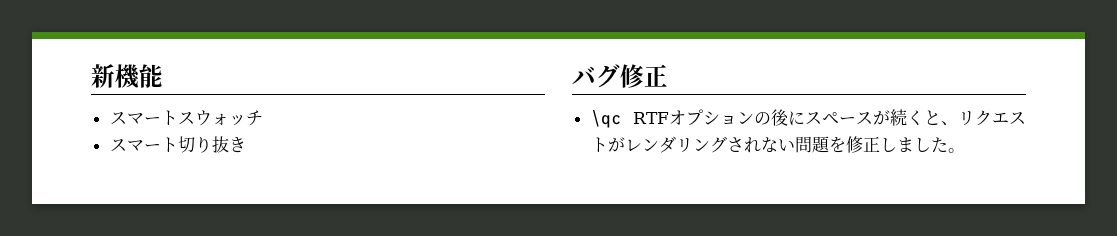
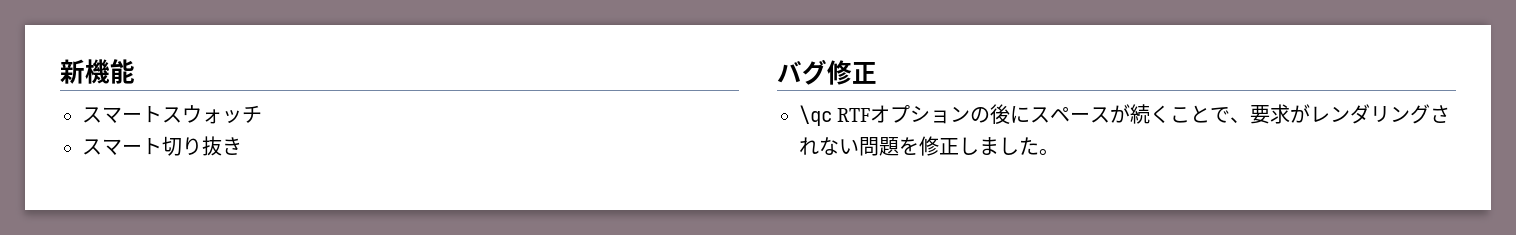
[924,110,1026,126] [590,137,608,153] と、リクエスト -> [1170,104,1291,124] ことで、要求

